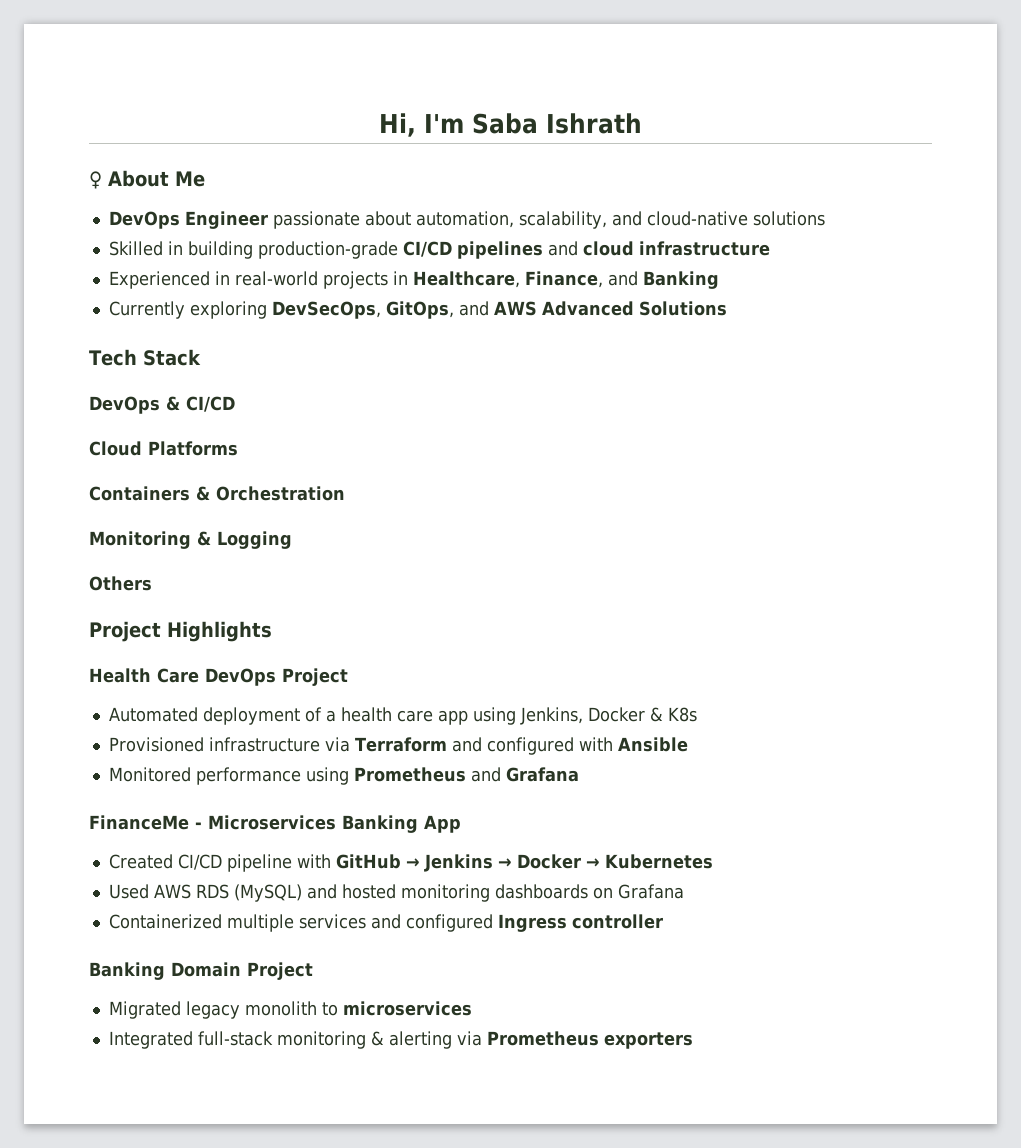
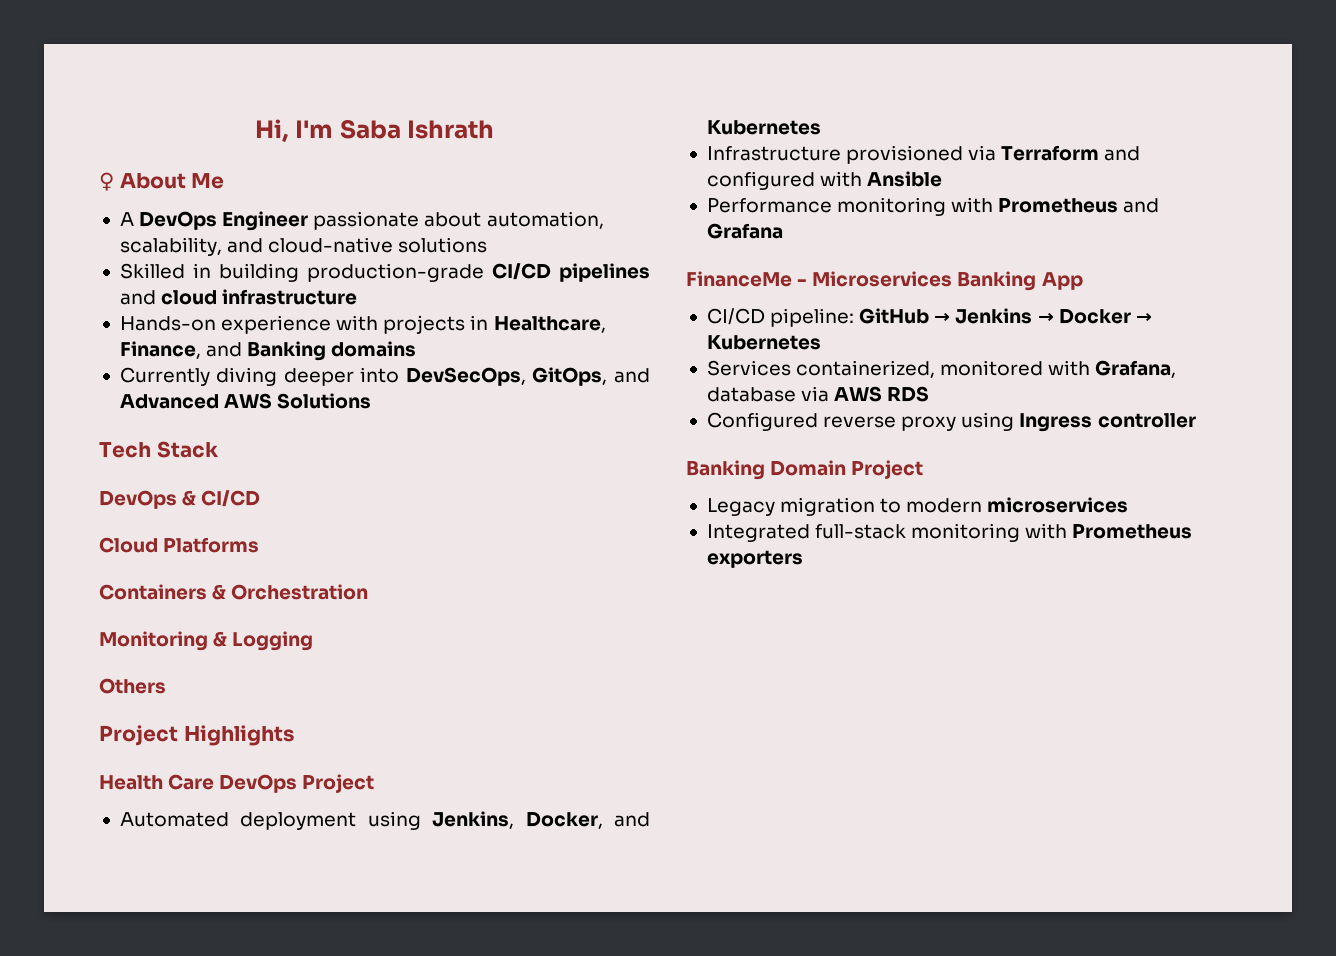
(205, 179) none -> [119,212,134,226] A
[108,271,318,289] Experienced in real-world -> [119,315,379,334] Hands-on experience with
(719, 280) none -> [331,341,417,357] domains
[189,301,267,319] exploring -> [216,367,400,386] diving deeper into
[493,301,634,316] AWS Advanced -> [119,393,273,409] Advanced AWS
[304,707,697,725] [108,737,320,752] of a health care app using Jenkins, Docker & K8s // Provisioned infrastructure -> [367,811,651,830] [706,120,821,135] [706,145,964,164] using Jenkins, Docker, and Kubernetes // Infrastructure provisioned
[108,767,349,785] Monitored performance using -> [706,197,994,216] Performance monitoring with
[108,854,331,872] Created CI/CD pipeline with -> [706,308,855,327] CI/CD pipeline:
[108,884,684,902] [108,914,493,932] Used AWS RDS (MySQL) and hosted monitoring dashboards on Grafana // Containerized multiple services and configured -> [706,360,1177,378] [706,386,930,402] [706,412,1015,431] Services containerized, monitored with Grafana, database via AWS RDS // Configured reverse proxy using
[108,1001,338,1019] Migrated legacy monolith to -> [706,497,983,516] Legacy migration to modern
[370,1031,482,1049] & alerting via -> [1025,523,1068,539] with

